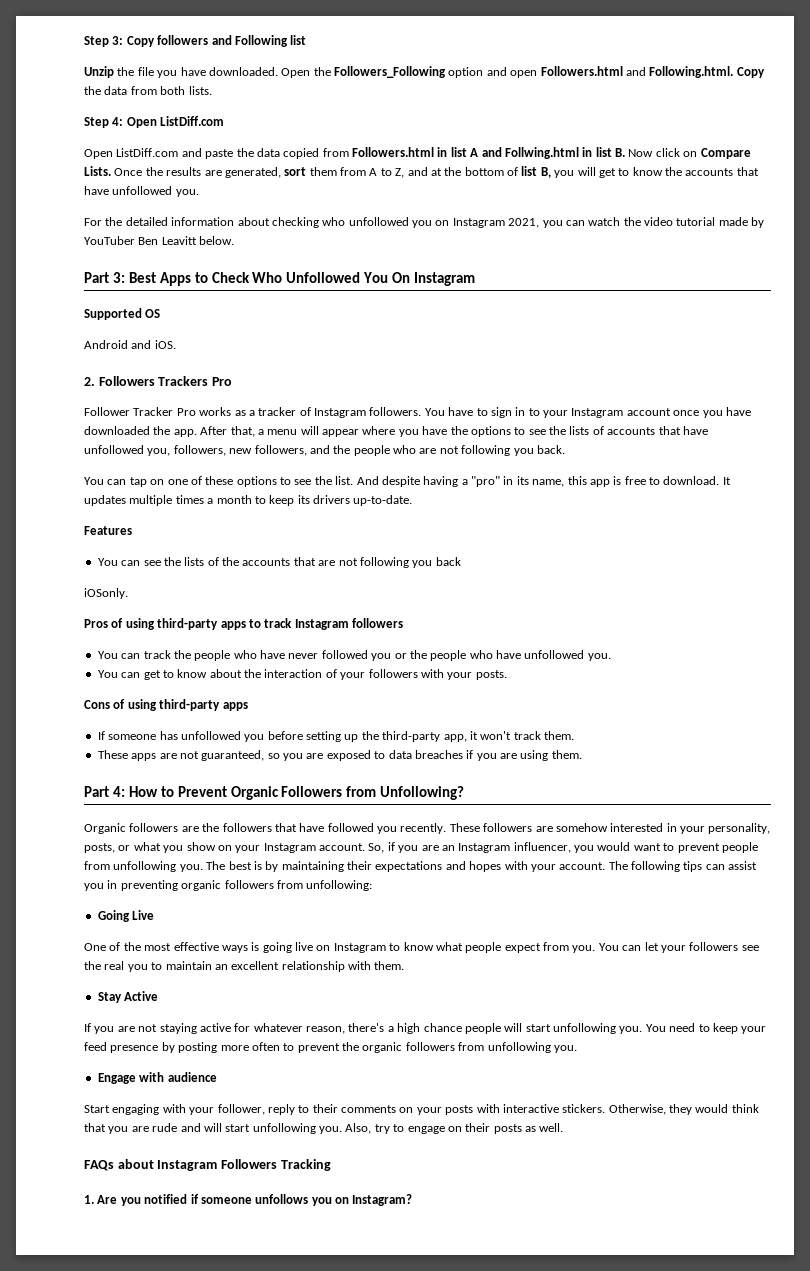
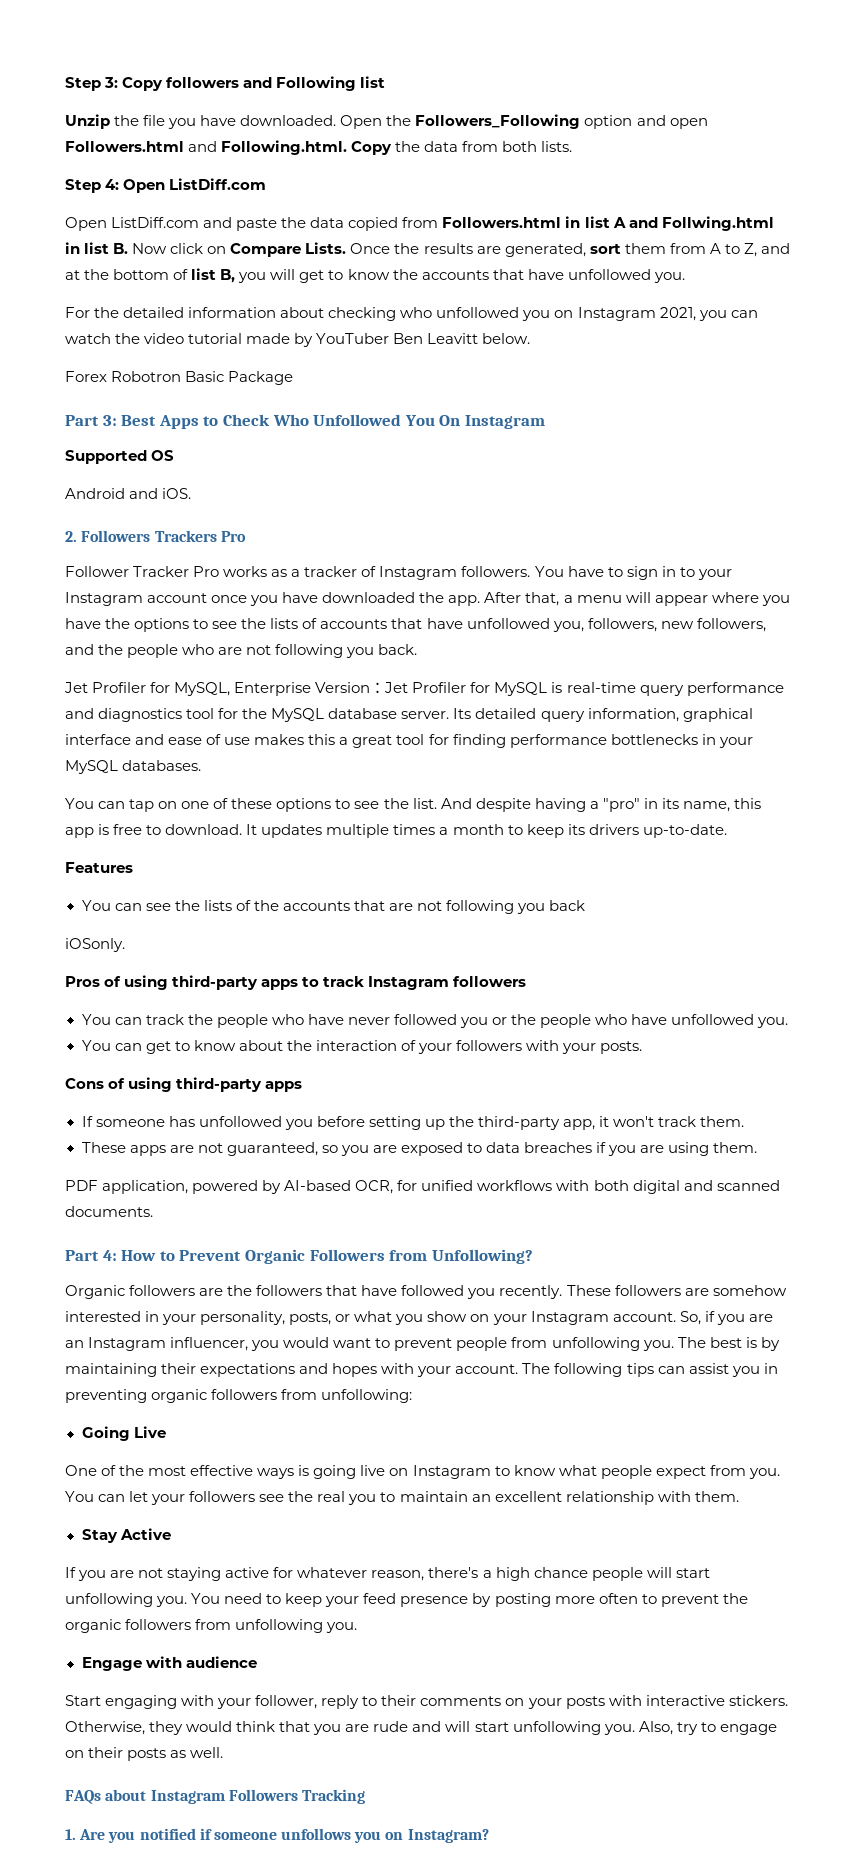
(235, 240) none -> [65,371,294,385] // Forex Robotron Basic Package
(565, 449) none -> [64,682,784,696] [65,708,753,722] [65,734,753,748] [65,760,202,774] // Jet Profiler for MySQL, Enterprise Version：Jet Profiler for MySQL is real-time query performance and diagnostics tool for the MySQL database server. Its detailed query information, graphical interface and ease of use makes this a great tool for finding performance bottlenecks in your MySQL databases.
(582, 754) none -> [65,1180,780,1194] [65,1206,153,1217] // PDF application, powered by AI-based OCR, for unified workflows with both digital and scanned documents.

